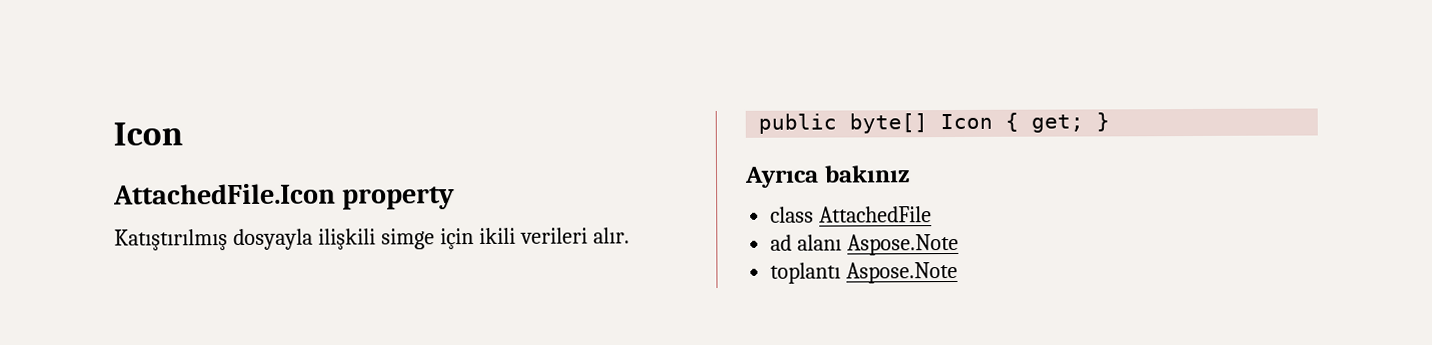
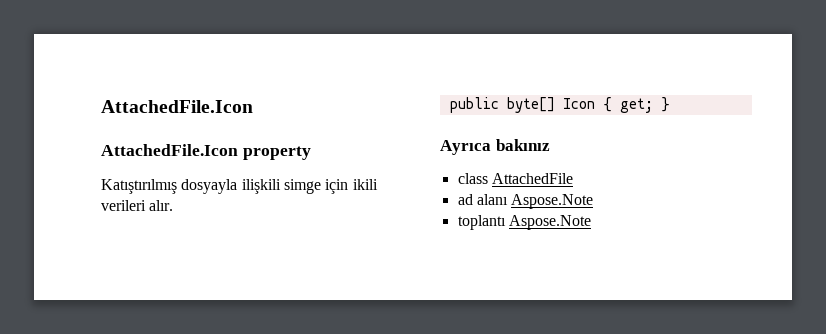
[113,122,183,146] Icon -> [101,100,253,113] AttachedFile.Icon

